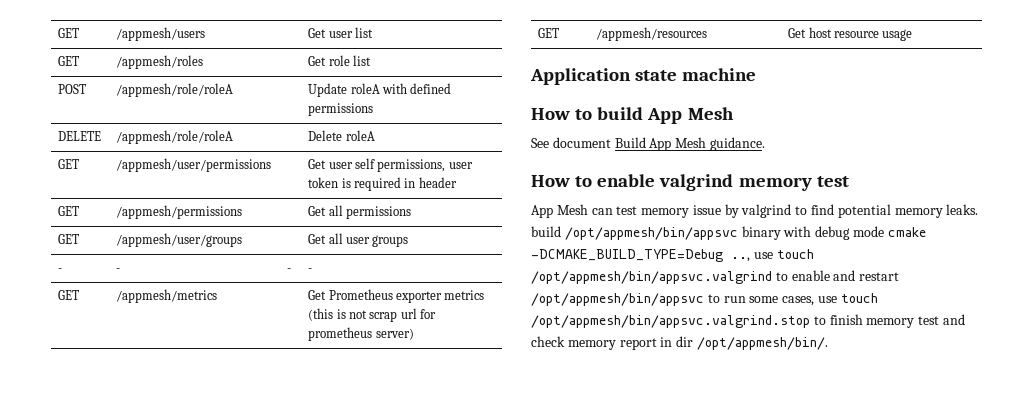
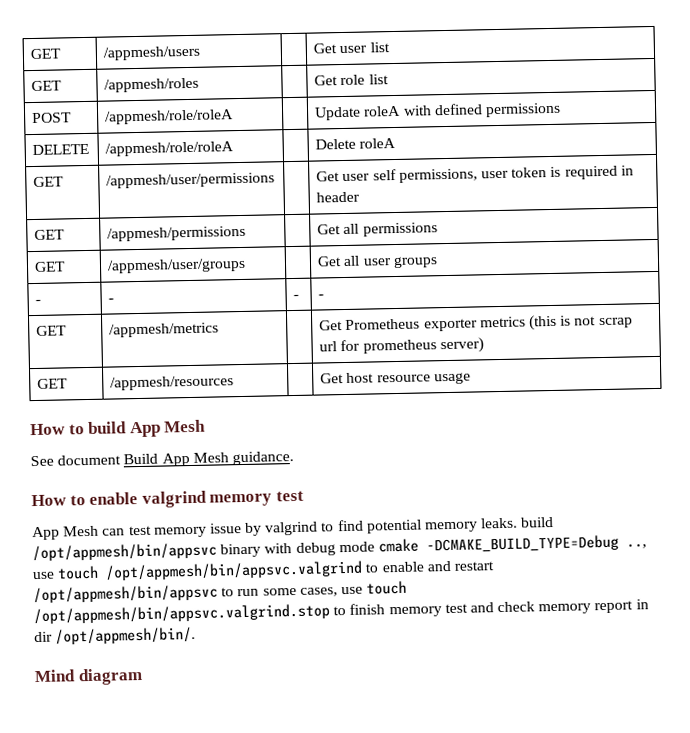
[530,68,757,85] // Application state machine -> (471, 378) none
(828, 343) none -> [34,667,143,686] // Mind diagram

